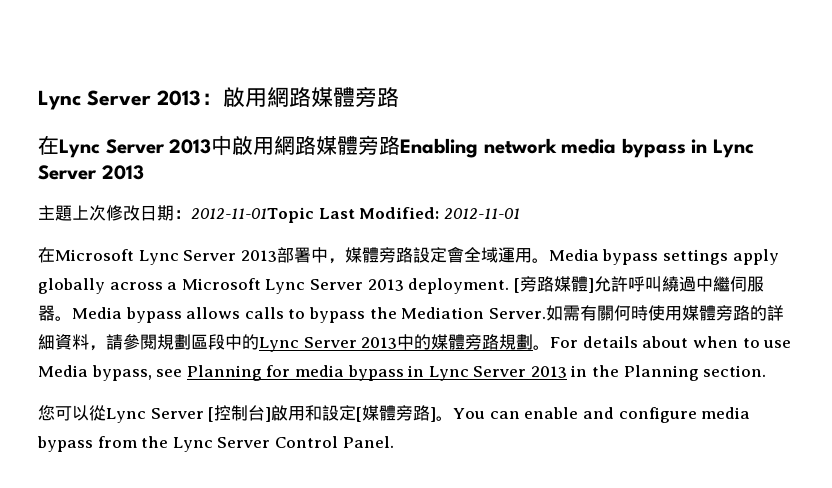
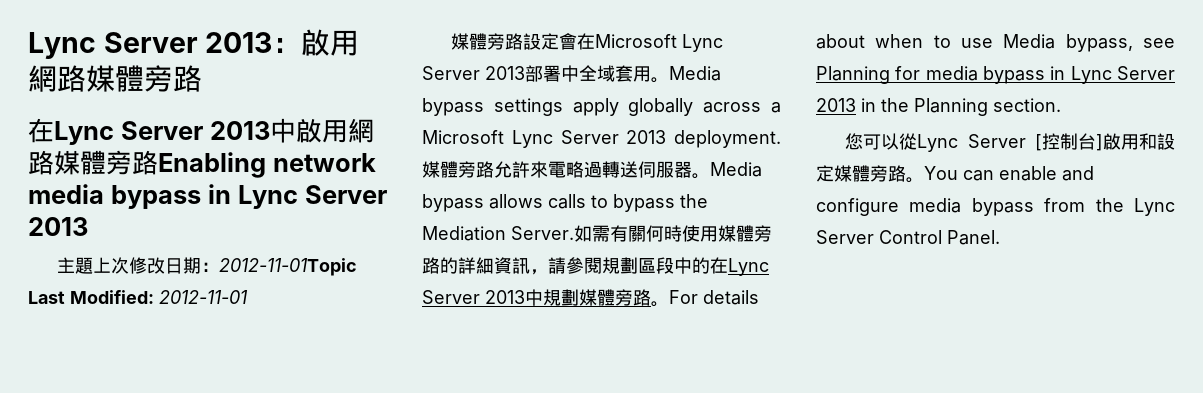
(520, 213) none -> [451,33,578,50] 媒體旁路設定會
[327,246,515,264] ，媒體旁路設定會全域運 -> [579,65,633,82] 全域套
[513,276,730,293] [旁路媒體]允許呼叫繞過中繼 -> [422,161,638,178] 媒體旁路允許來電略過轉送
[72,334,89,350] 料 -> [512,257,530,274] 訊
[259,334,534,352] Lync Server 2013中的媒體旁路規劃 -> [710,257,769,276] [422,289,651,306] 在Lync Server 2013中規劃媒體旁路
[356,405,437,422] [媒體旁路] -> [834,165,906,182] 媒體旁路

